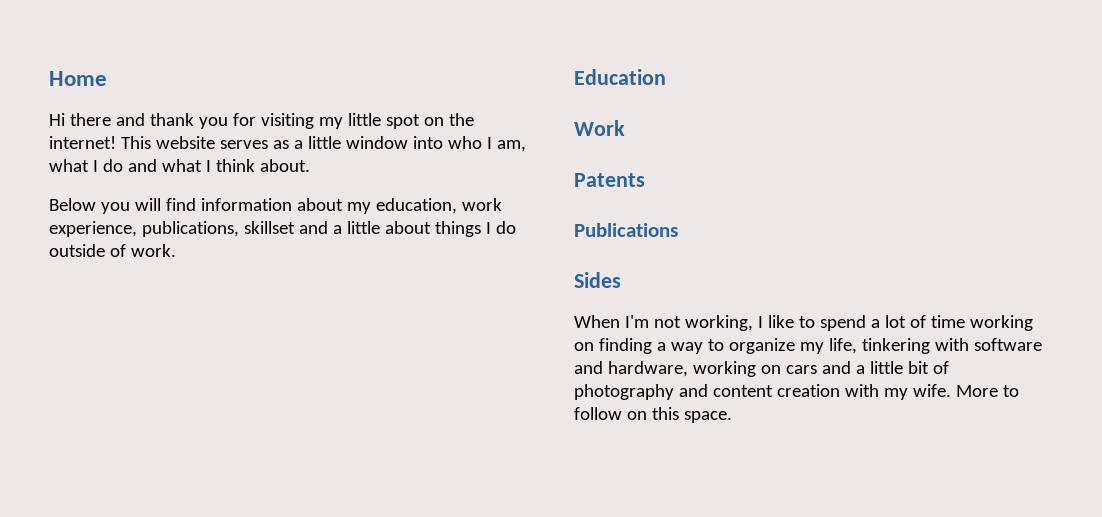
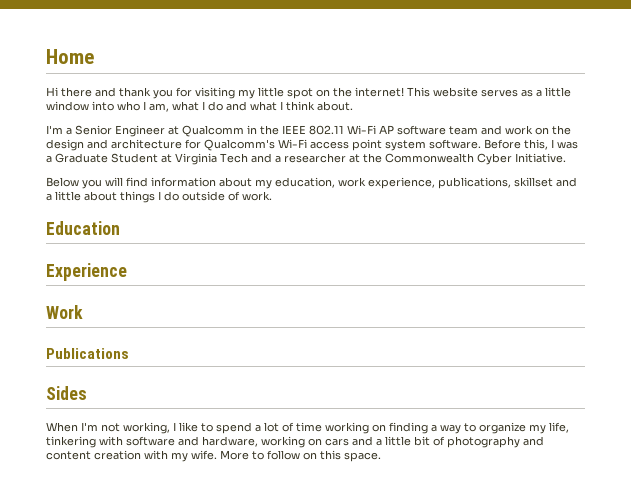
(310, 165) none -> [46,125,571,137] [46,139,578,151] [46,153,566,165] // I'm a Senior Engineer at Qualcomm in the IEEE 802.11 Wi-Fi AP software team and work on the design and architecture for Qualcomm's Wi-Fi access point system software. Before this, I was a Graduate Student at Virginia Tech and a researcher at the Commonwealth Cyber Initiative.
(666, 77) none -> [46,263,127,281] // Experience
[574,173,645,187] // Patents -> (83, 312) none

